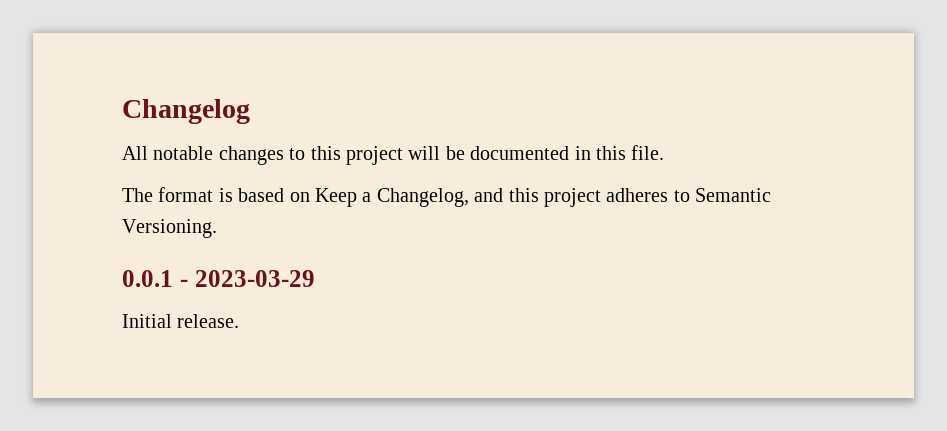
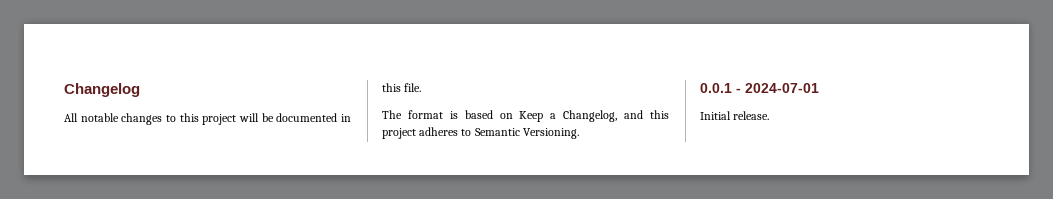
[194,270,315,287] 2023-03-29 -> [745,83,819,93] 2024-07-01

